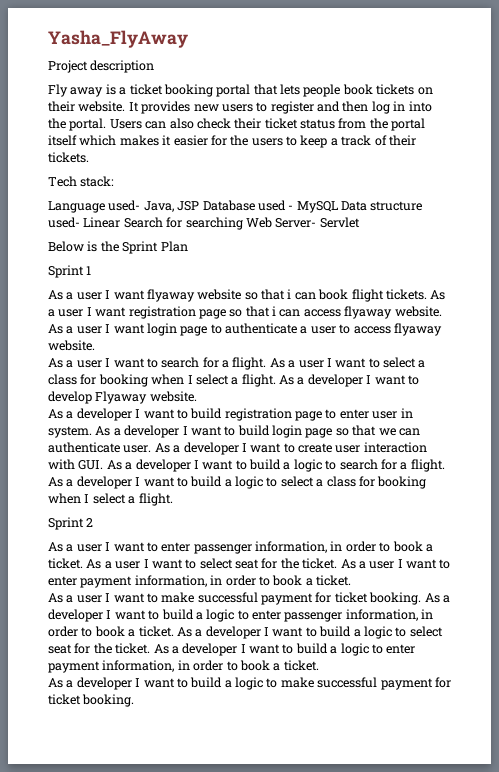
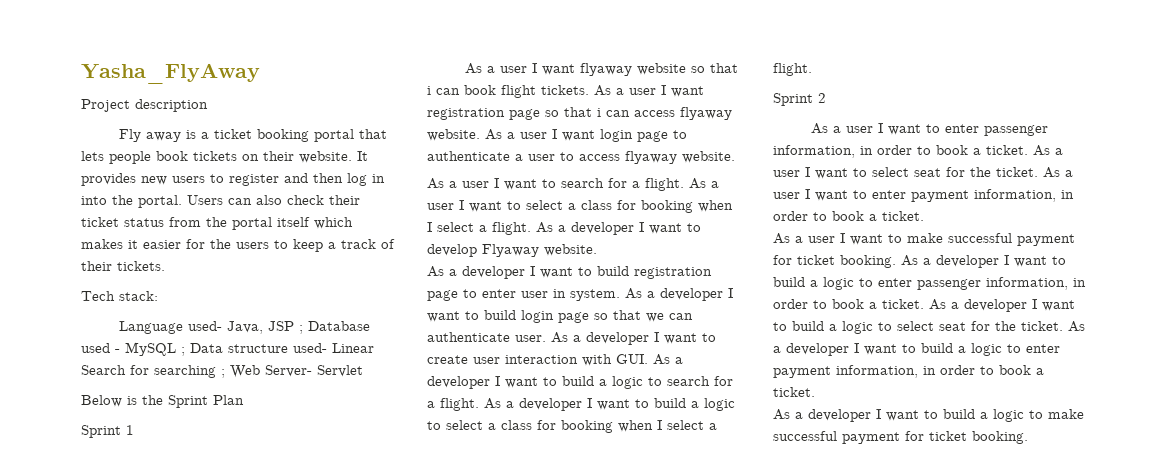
(200, 206) none -> [298,325,303,334] ;
(338, 207) none -> [181,347,185,356] ;
(243, 223) none -> [221,369,225,378] ;

